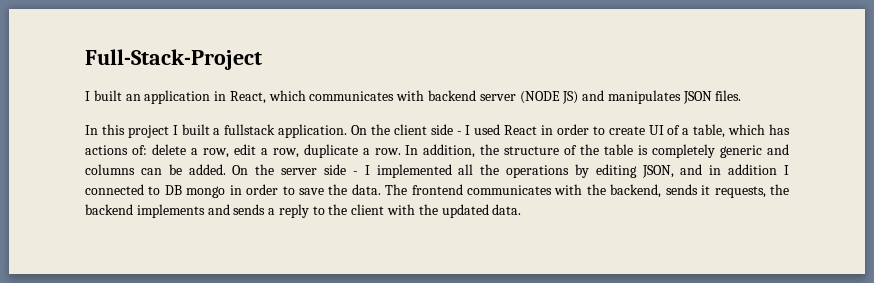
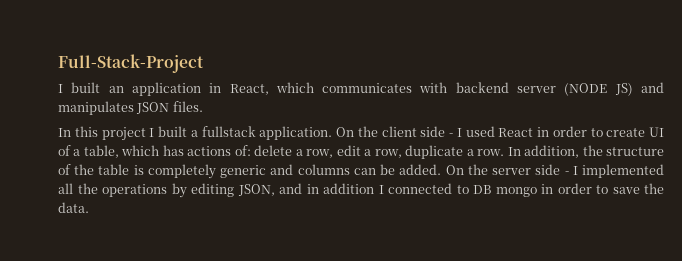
[385,184,790,198] [85,204,522,218] The frontend communicates with the backend, sends it requests, the backend implements and sends a reply to the client with the updated data. -> (89, 207) none

